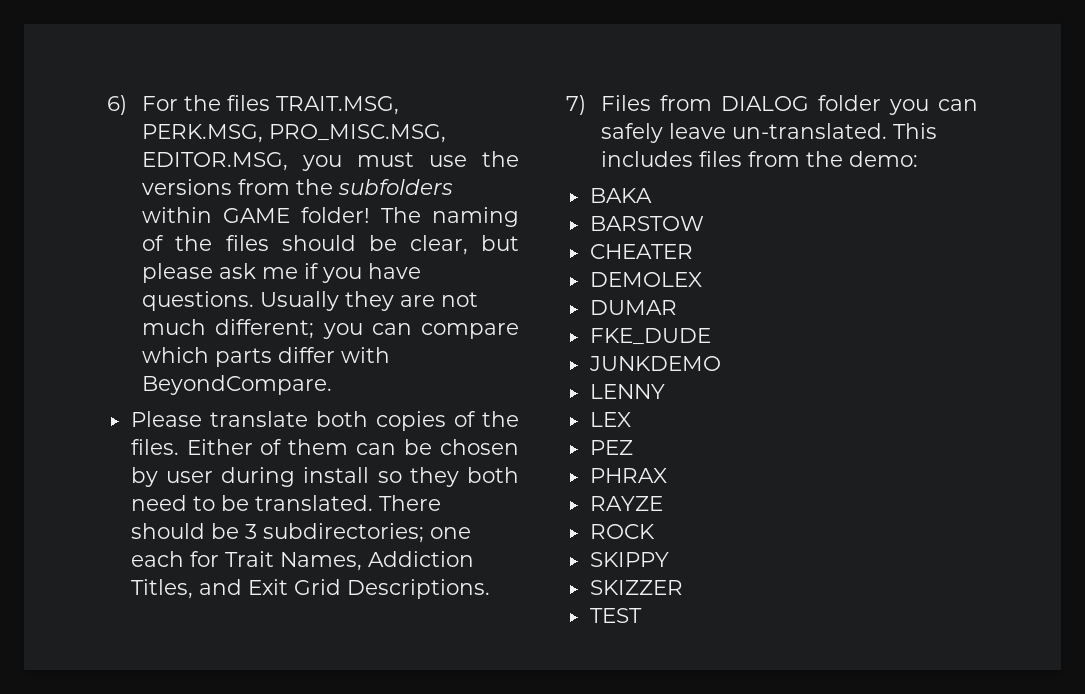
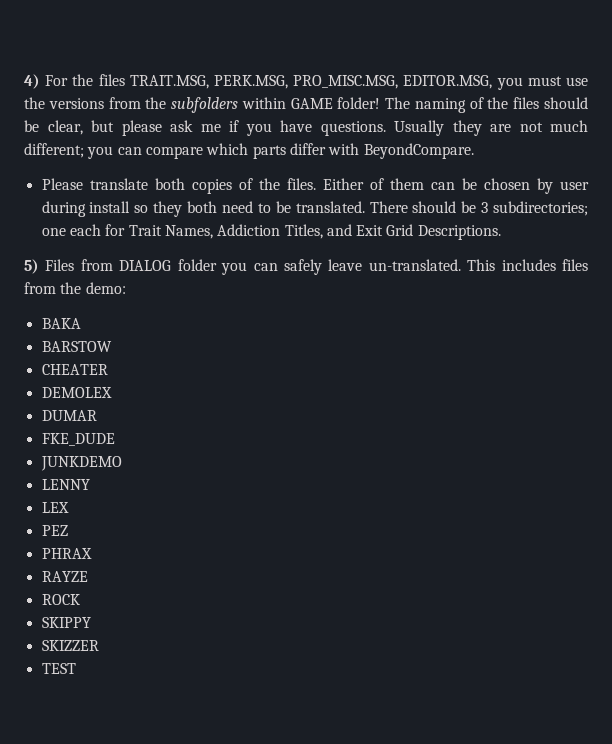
[107,95,127,115] 6) -> [24,74,40,89] 4)
[566,95,586,115] 7) -> [24,259,39,274] 5)

